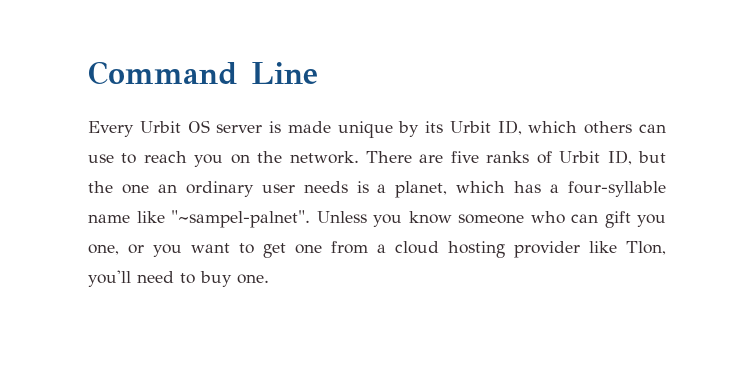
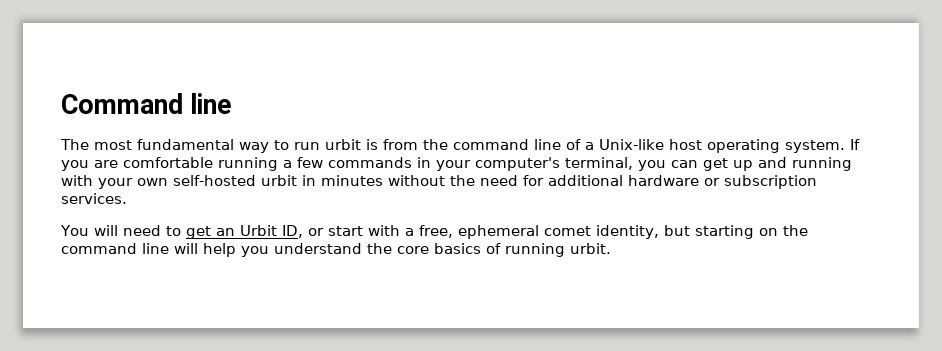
[251,62,318,84] [88,120,666,138] [88,150,667,167] [88,181,667,198] [88,210,666,228] [88,241,666,258] [88,270,269,287] Line // Every Urbit OS server is made unique by its Urbit ID, which others can use to reach you on the network. There are five ranks of Urbit ID, but the one an ordinary user needs is a planet, which has a four-syllable name like "~sampel-palnet". Unless you know someone who can gift you one, or you want to get one from a cloud hosting provider like Tlon, you'll need to buy one. -> [190,93,232,114] [60,139,860,153] [61,157,852,171] [61,175,817,189] [61,193,127,204] [60,225,808,239] [61,243,611,257] line // The most fundamental way to run urbit is from the command line of a Unix-like host operating system. If you are comfortable running a few commands in your computer's terminal, you can get up and running with your own self-hosted urbit in minutes without the need for additional hardware or subscription services. // You will need to get an Urbit ID, or start with a free, ephemeral comet identity, but starting on the command line will help you understand the core basics of running urbit.

